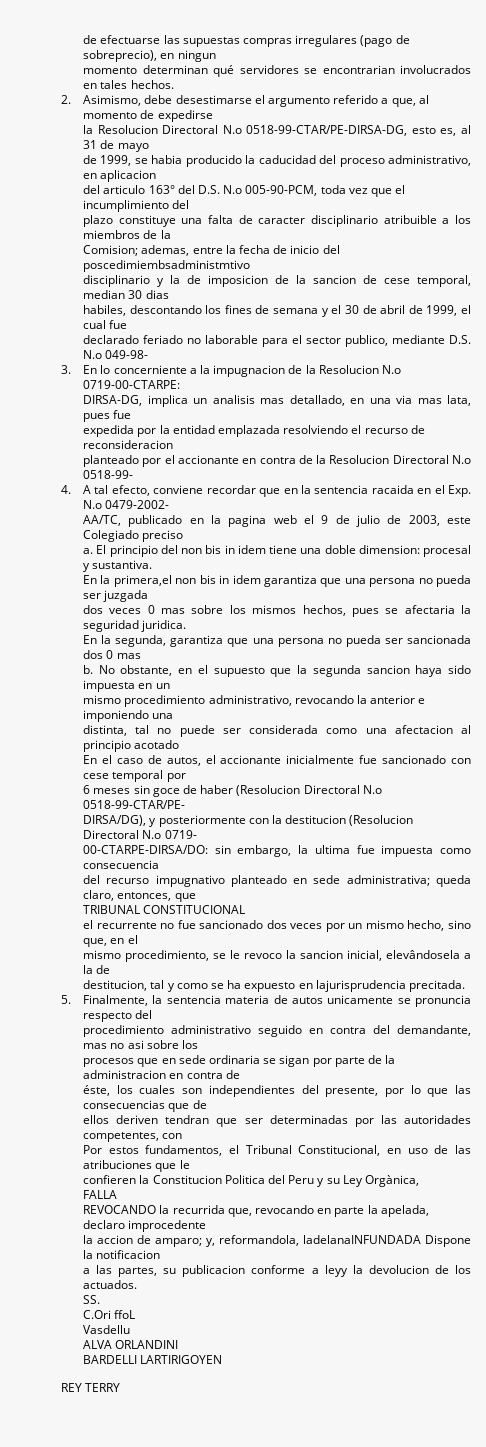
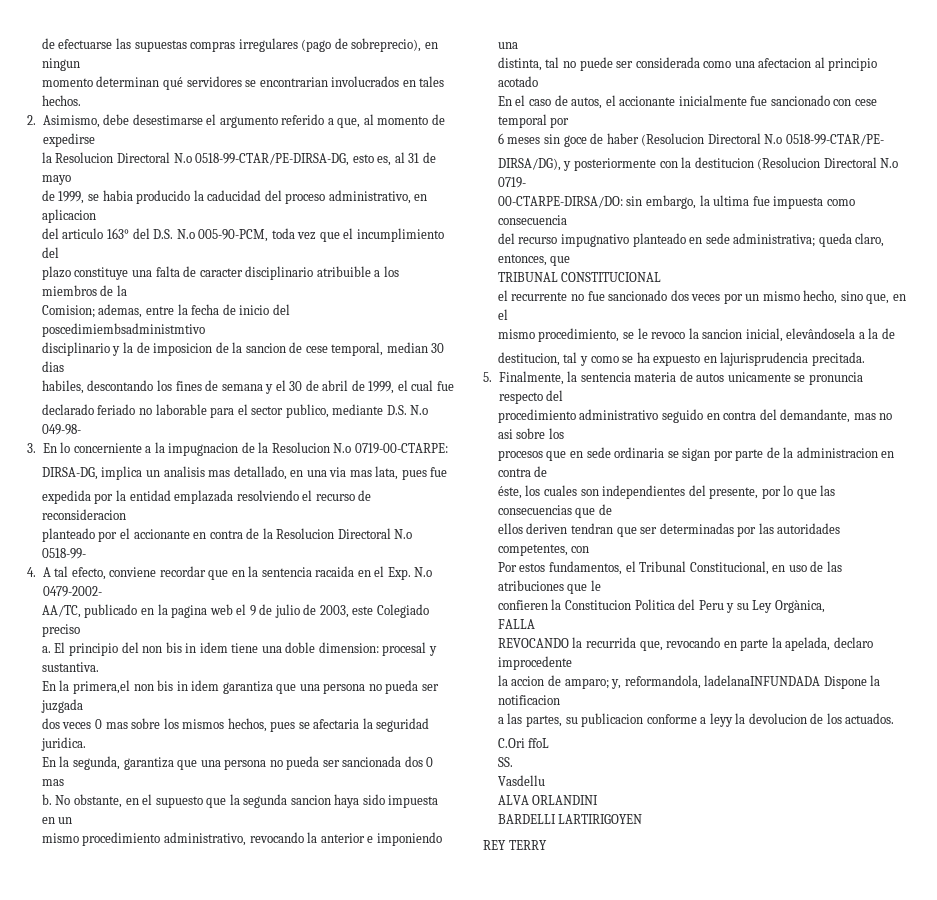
[83,1295,101,1304] // SS. -> (895, 718) none
(136, 1314) none -> [497,757,513,767] // SS.

